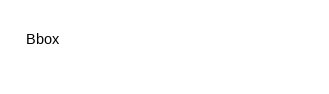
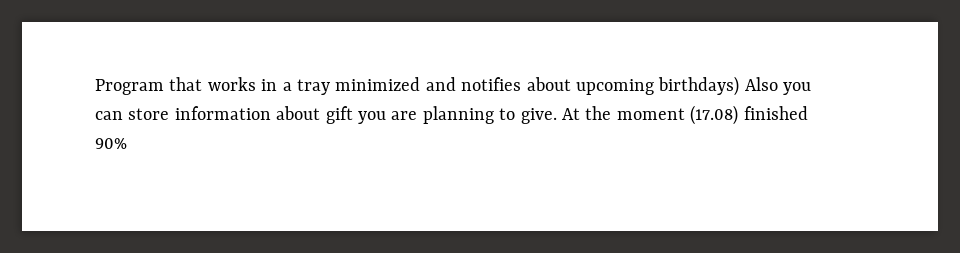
[26,33,60,44] Bbox -> [95,76,812,96] [95,105,808,125] [95,138,127,149] Program that works in a tray minimized and notifies about upcoming birthdays) Also you can store information about gift you are planning to give. At the moment (17.08) finished 90%

